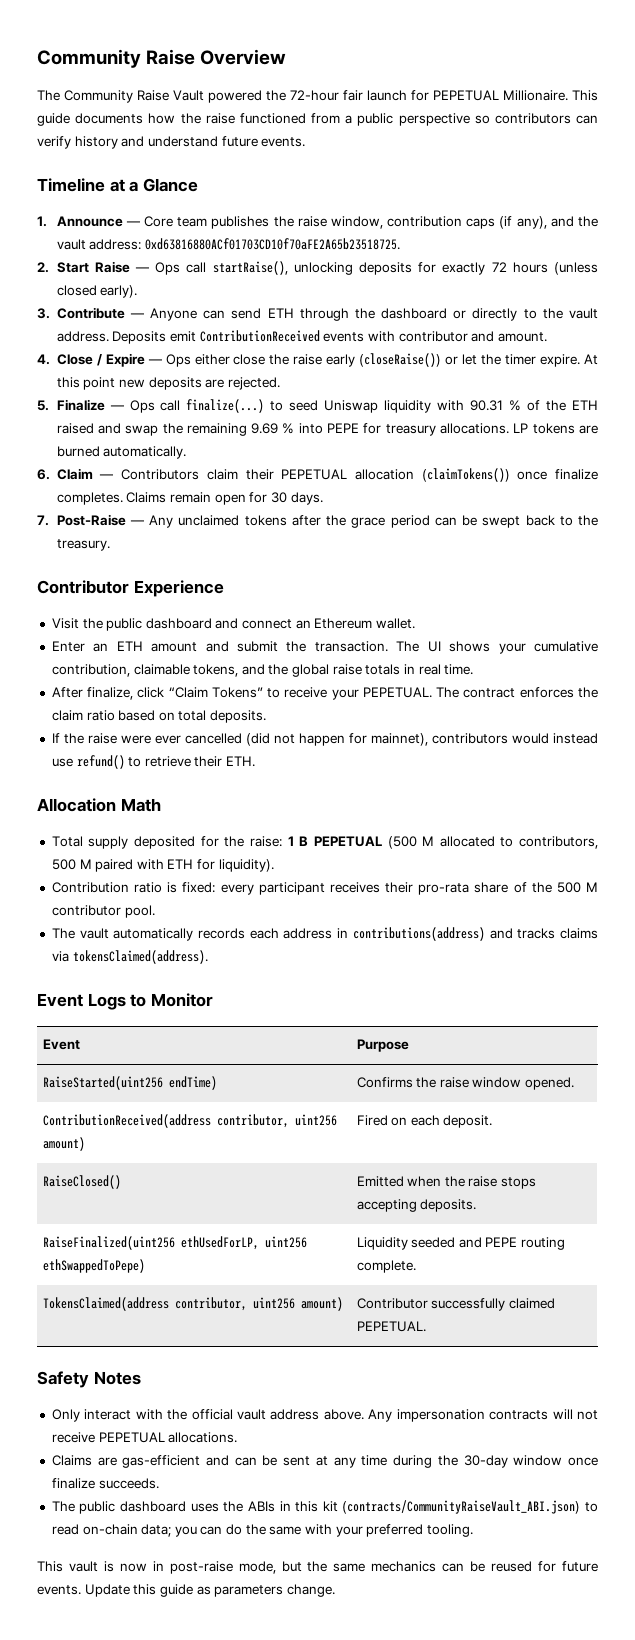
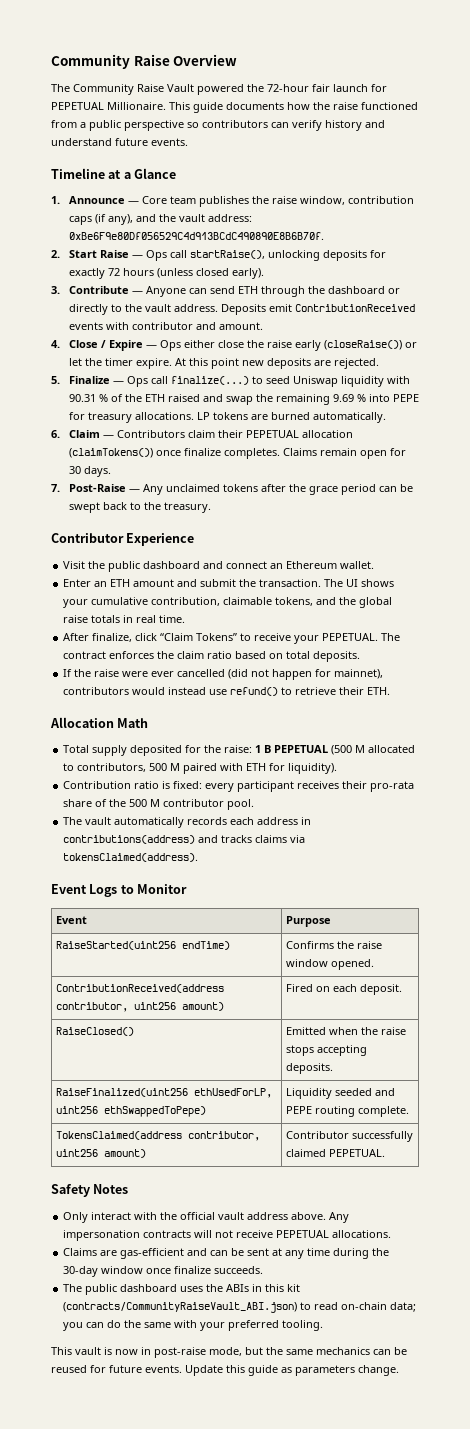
[144,238,400,250] 0xd63816880ACf01703CD10f70aFE2A65b23518725. -> [68,232,324,240] 0xBe6F9e80Df056529C4d913BCdC490890E8B6B70f.

